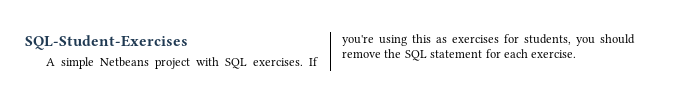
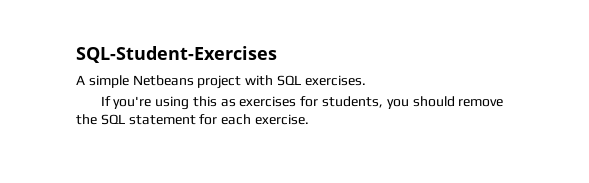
(304, 62) none -> (366, 80) //

